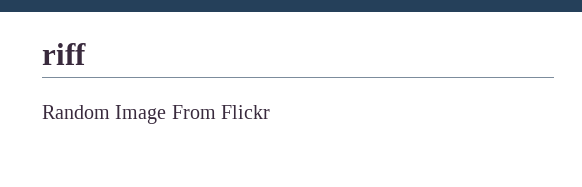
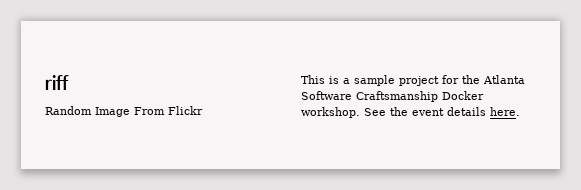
(271, 112) none -> [301,75,525,86] [301,91,484,102] [301,107,520,118] // This is a sample project for the Atlanta Software Craftsmanship Docker workshop. See the event details here.

